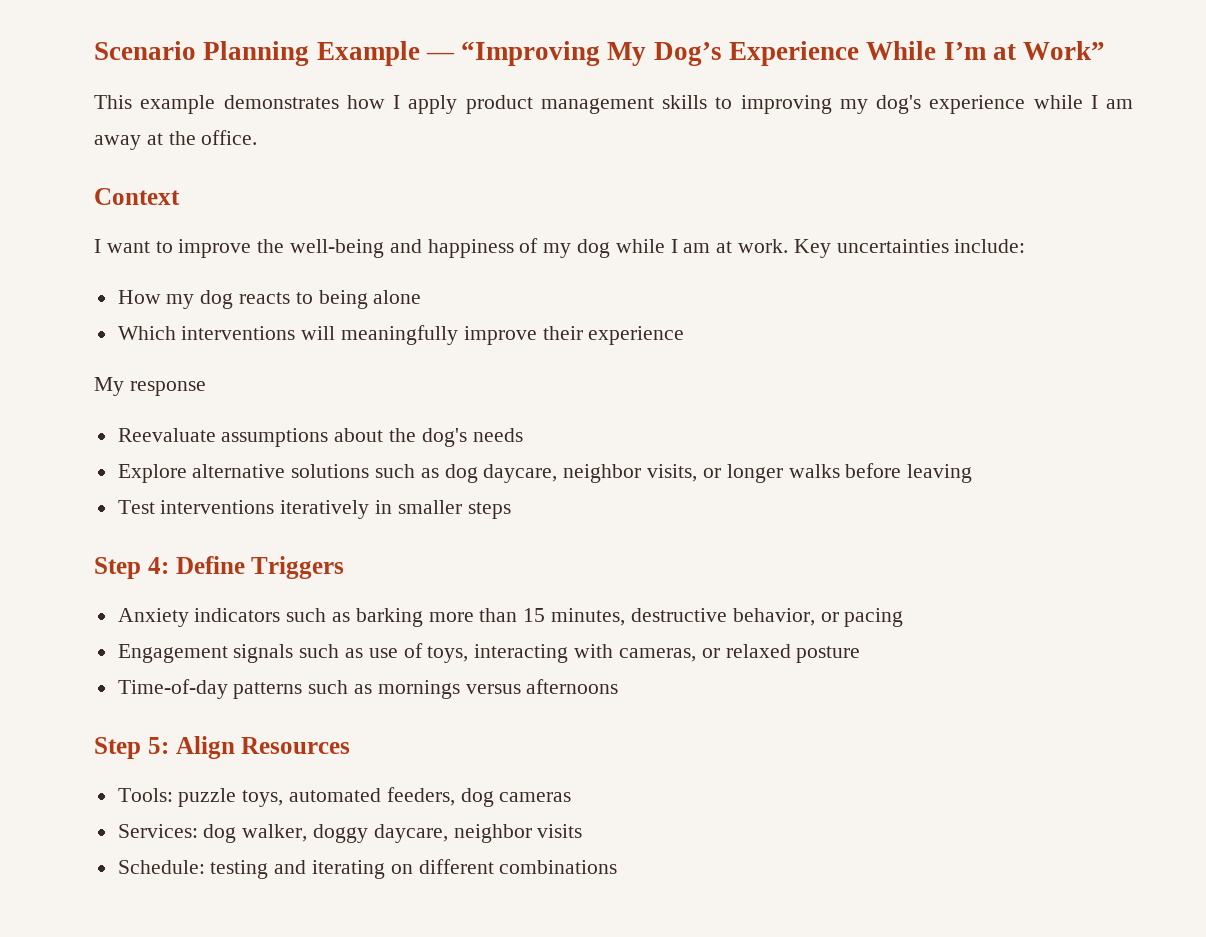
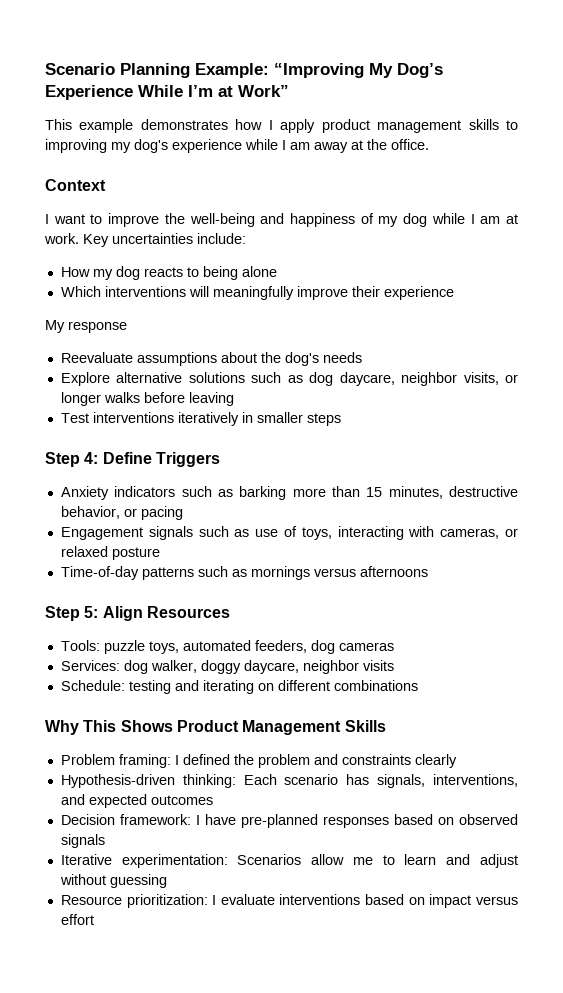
[316,41,455,66] Example — -> [195,63,269,78] Example:
(618, 867) none -> [45,720,386,735] [60,754,457,768] [60,774,519,788] [60,794,213,808] [60,814,519,828] [60,834,105,848] [60,854,519,868] [59,874,167,888] [60,894,519,908] [60,914,94,925] // Why This Shows Product Management Skills // Problem framing: I defined the problem and constraints clearly // Hypothesis-driven thinking: Each scenario has signals, interventions, and expected outcomes // Decision framework: I have pre-planned responses based on observed signals // Iterative experimentation: Scenarios allow me to learn and adjust without guessing // Resource prioritization: I evaluate interventions based on impact versus effort

